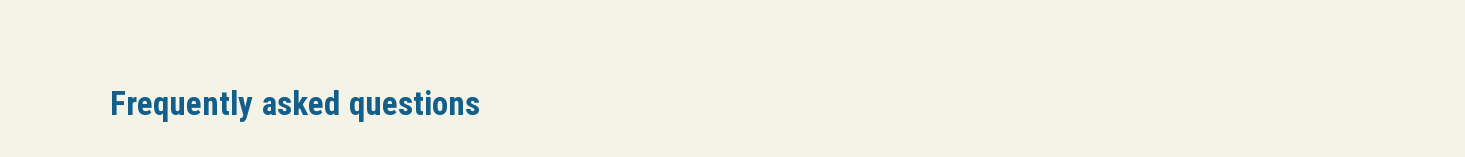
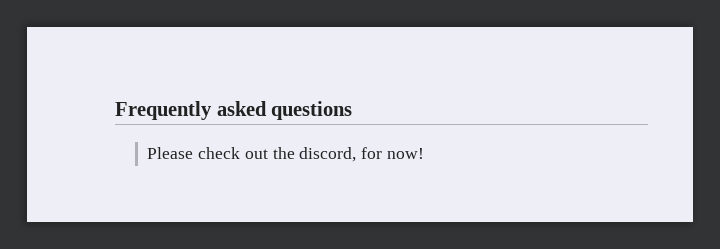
(480, 106) none -> [147,147,424,162] // Please check out the discord, for now!

